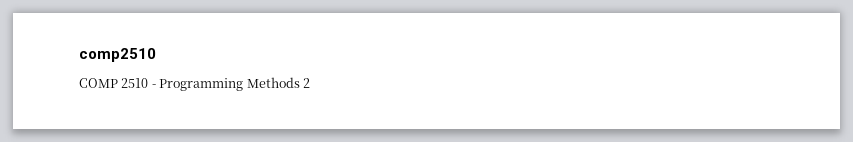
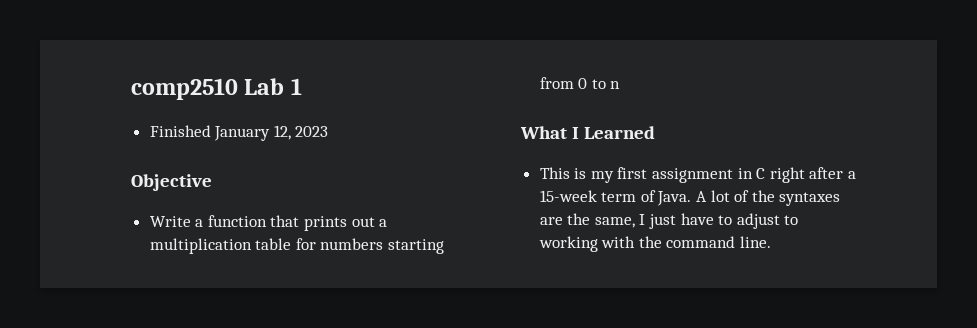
[79,77,310,91] // COMP 2510 - Programming Methods 2 -> [244,78,302,95] [149,125,329,141] [131,174,212,191] [149,215,388,231] [149,238,445,254] [539,77,621,89] [520,126,656,139] [539,167,857,183] [539,190,841,206] [539,213,799,229] [538,236,772,252] Lab 1 // Finished January 12, 2023 // Objective // Write a function that prints out a multiplication table for numbers starting from 0 to n // What I Learned // This is my first assignment in C right after a 15-week term of Java. A lot of the syntaxes are the same, I just have to adjust to working with the command line.

